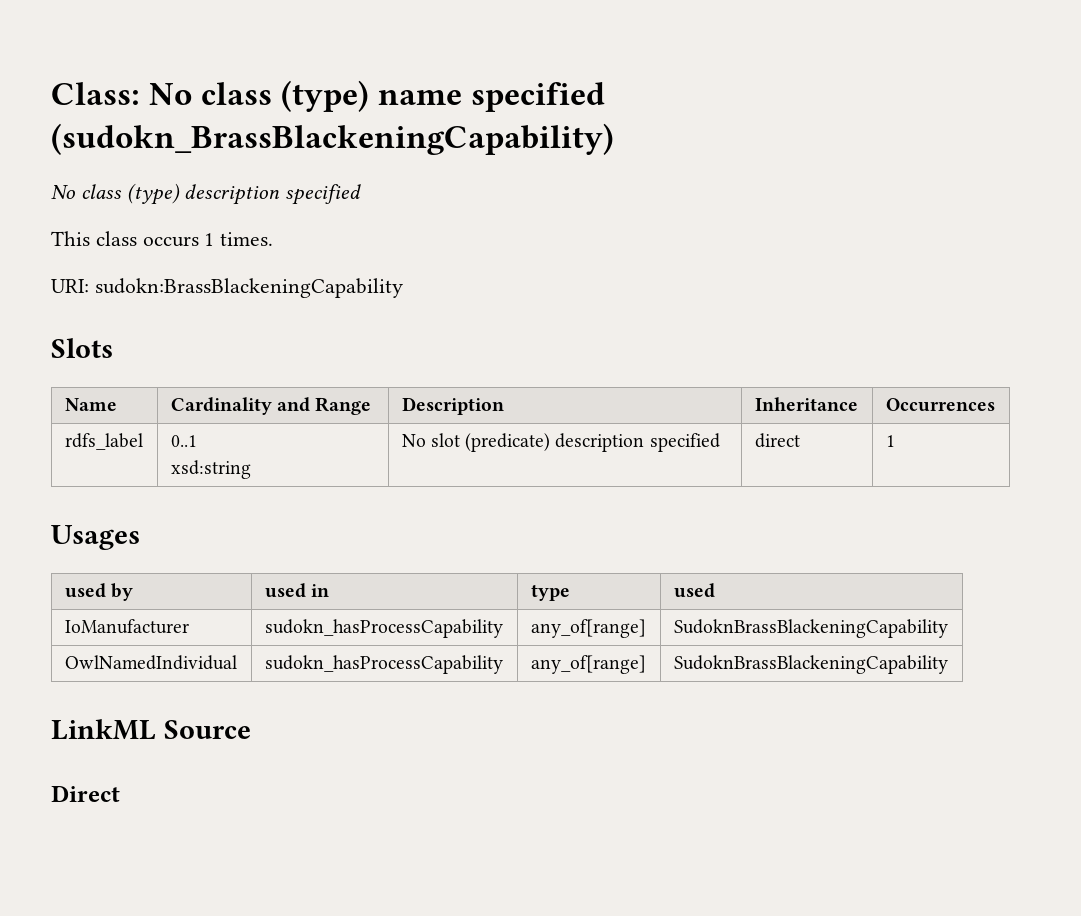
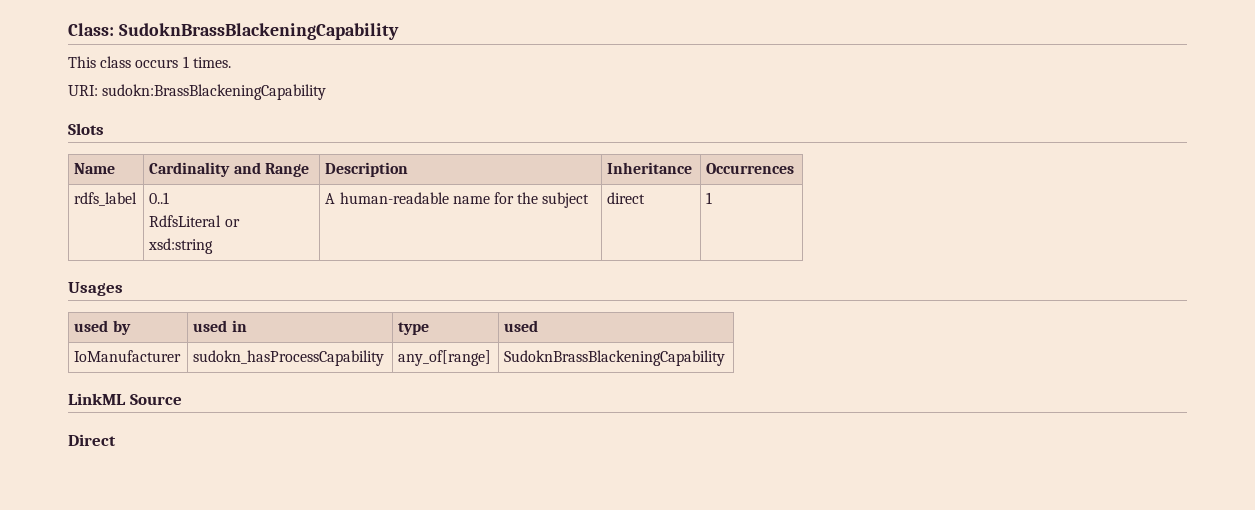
[149,80,606,112] [51,123,614,155] [51,183,362,205] No class (type) name specified (sudokn_BrassBlackeningCapability) // No class (type) description specified -> [118,23,399,40] SudoknBrassBlackeningCapability
(197, 441) none -> [149,215,240,227] // RdfsLiteral or
[401,433,720,452] No slot (predicate) description specified -> [325,192,590,208] A human-readable name for the subject
[64,655,237,670] [264,655,503,674] [530,655,646,674] [673,655,948,674] // OwlNamedIndividual | sudokn_hasProcessCapability | any_of[range] | SudoknBrassBlackeningCapability -> (726, 358) none

